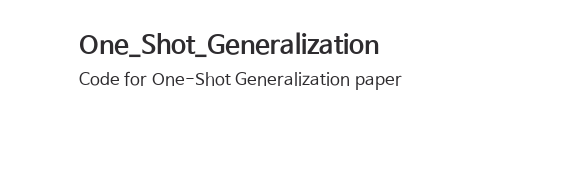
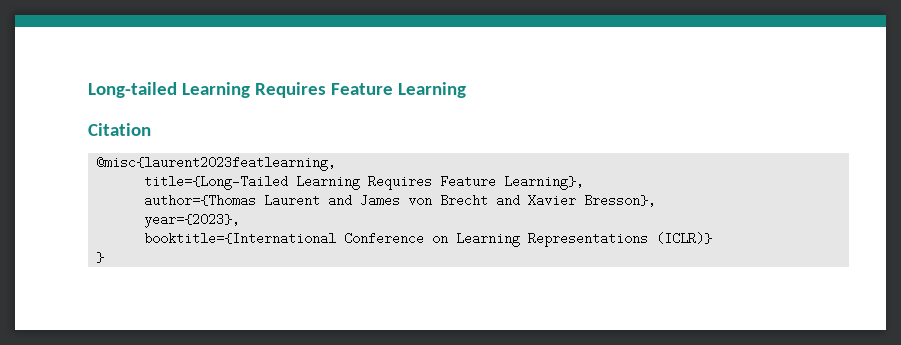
[79,32,379,58] [79,71,402,90] One_Shot_Generalization // Code for One-Shot Generalization paper -> [88,82,466,98] [88,123,151,136] [96,156,337,171] [144,175,585,190] [144,194,657,207] [144,213,241,228] [144,232,713,247] [96,252,105,263] Long-tailed Learning Requires Feature Learning // Citation // @misc{laurent2023featlearning, // title={Long-Tailed Learning Requires Feature Learning}, // author={Thomas Laurent and James von Brecht and Xavier Bresson}, // year={2023}, // booktitle={International Conference on Learning Representations (ICLR)} // }

